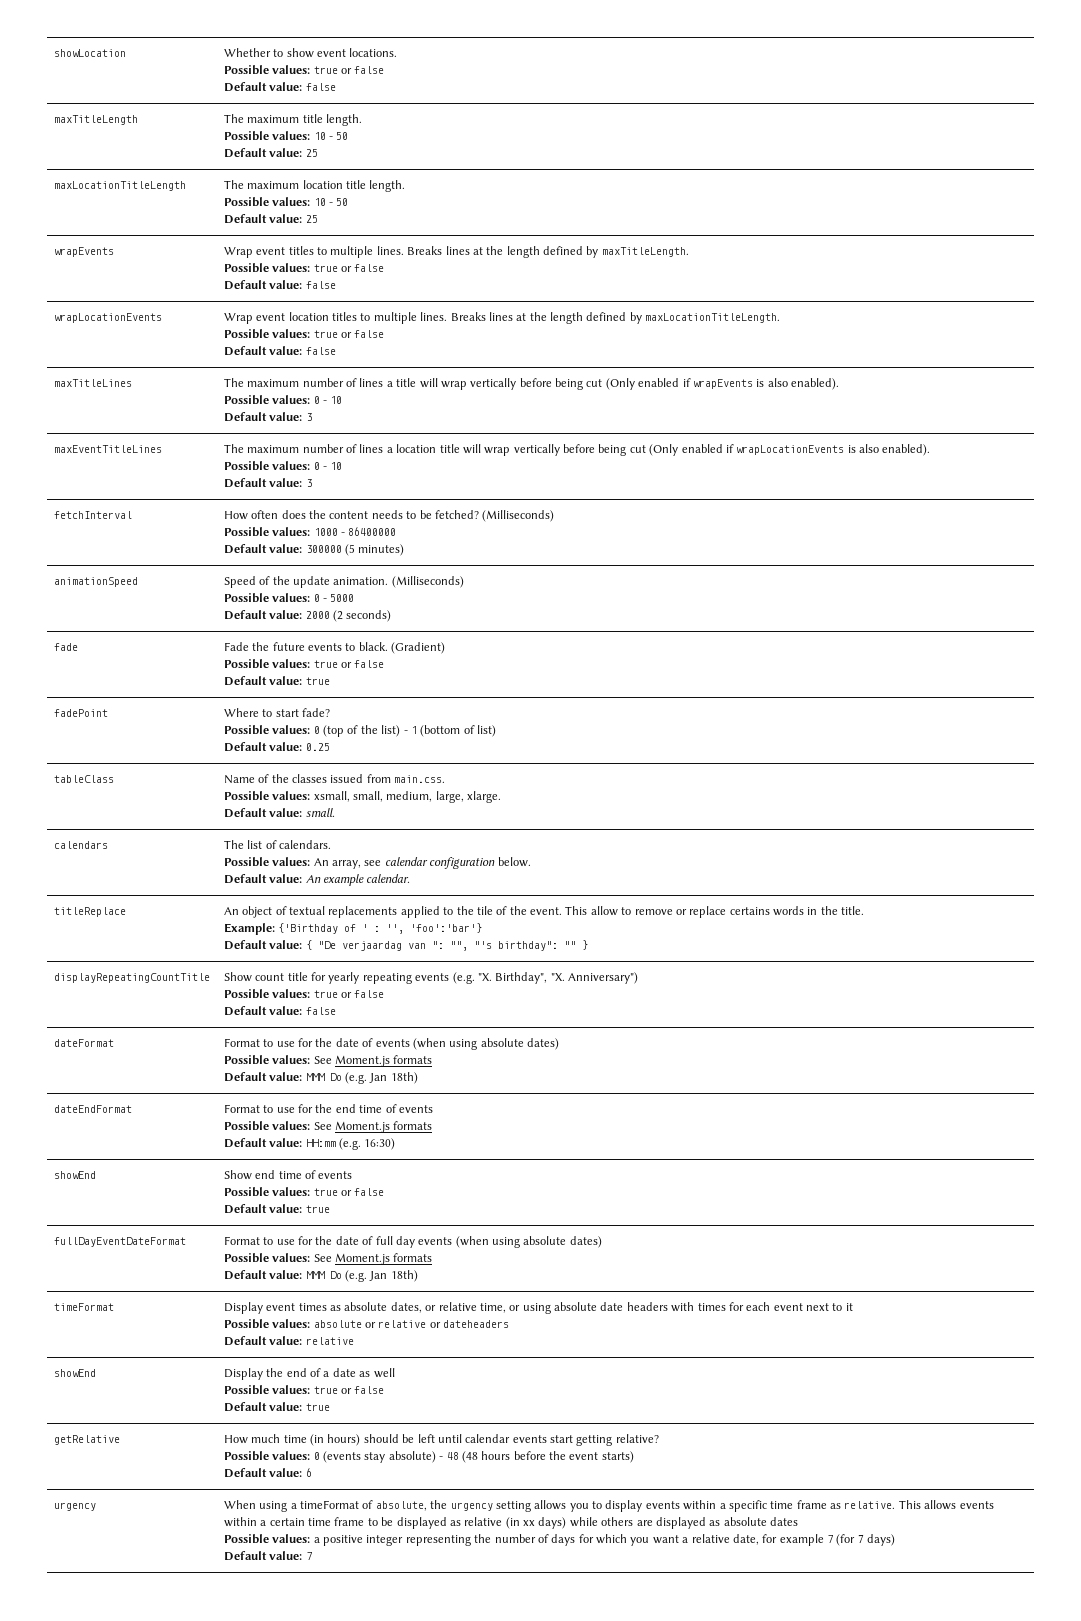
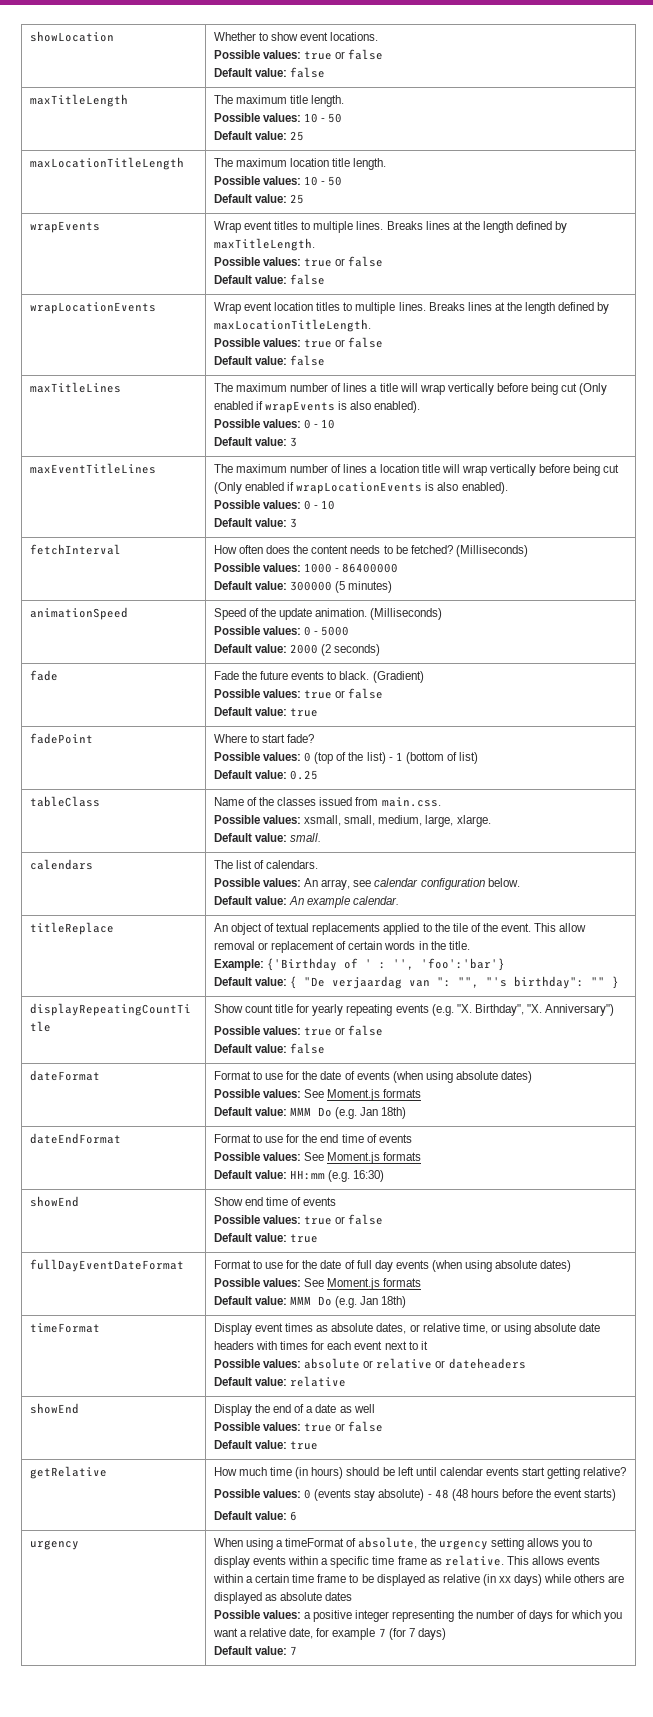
[621,906,770,918] to remove or replace certains -> [213,941,383,953] removal or replacement of certain

